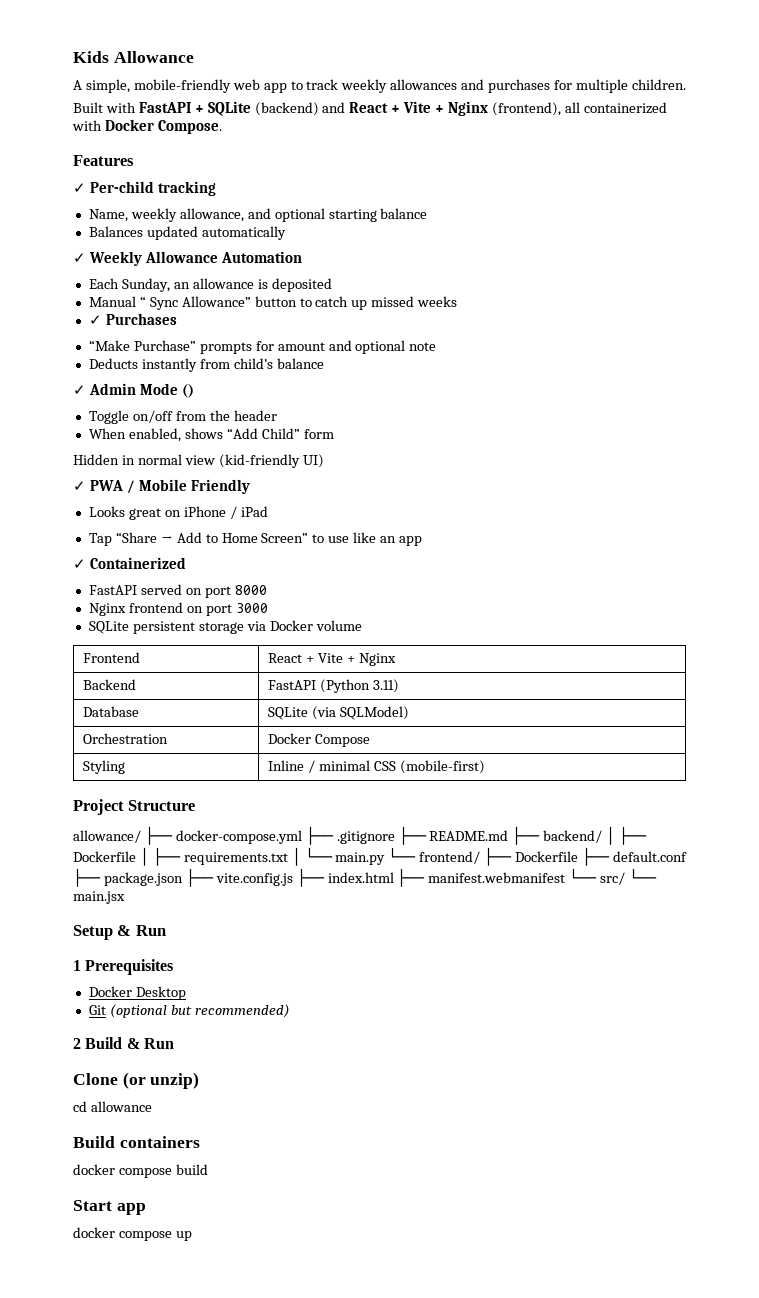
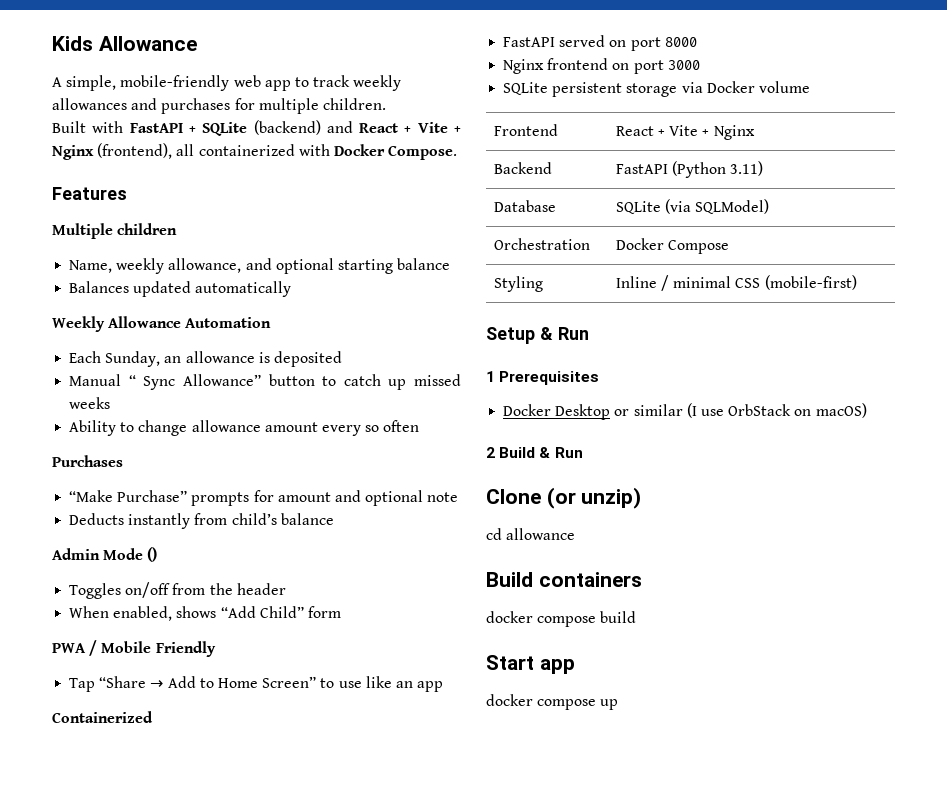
[73,181,216,196] ✓ Per-child tracking -> [52,223,178,239] Multiple children
[73,253,86,263] ✓ -> (292, 289) none
[88,315,102,325] ✓ -> [69,420,420,436] Ability to change allowance amount every so often //
[73,385,86,395] ✓ -> (334, 519) none
[88,410,129,424] Toggle -> [69,583,122,599] Toggles
[73,454,324,468] [73,479,250,494] [88,506,268,520] Hidden in normal view (kid-friendly UI) // ✓ PWA / Mobile Friendly // Looks great on iPhone / iPad -> [52,640,216,657] PWA / Mobile Friendly
[73,559,86,569] ✓ -> (444, 686) none
[73,799,196,815] [73,826,648,845] [73,847,687,866] [73,868,658,887] [73,891,125,904] // Project Structure // allowance/ ├── docker-compose.yml ├── .gitignore ├── README.md ├── backend/ │ ├── Dockerfile │ ├── requirements.txt │ └── main.py └── frontend/ ├── Dockerfile ├── default.conf ├── package.json ├── vite.config.js ├── index.html ├── manifest.webmanifest └── src/ └── main.jsx -> (857, 282) none
[88,1004,290,1018] // Git (optional but recommended) -> [614,403,867,418] or similar (I use OrbStack on macOS)

